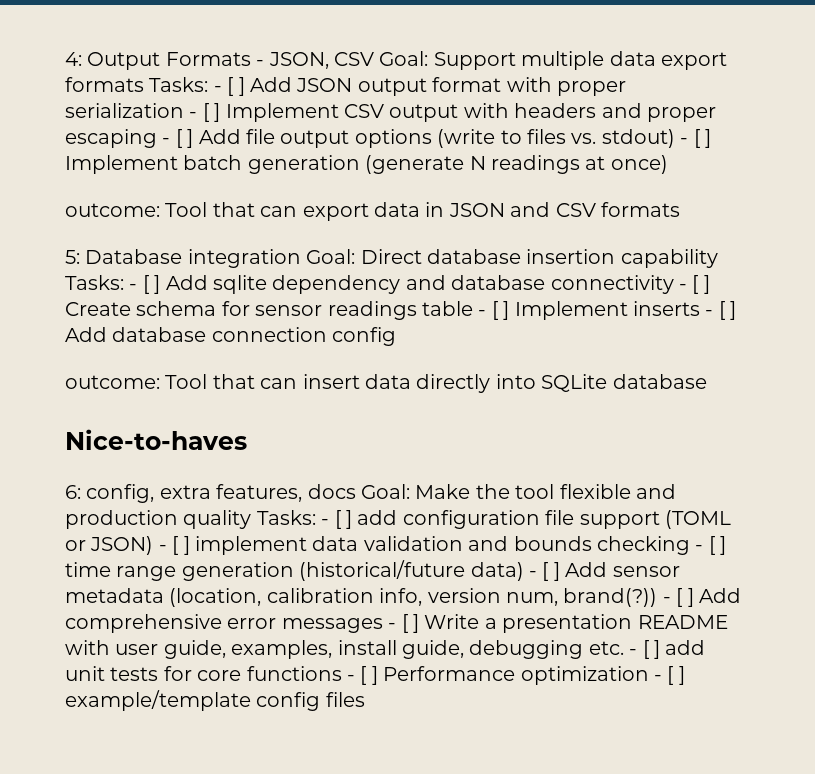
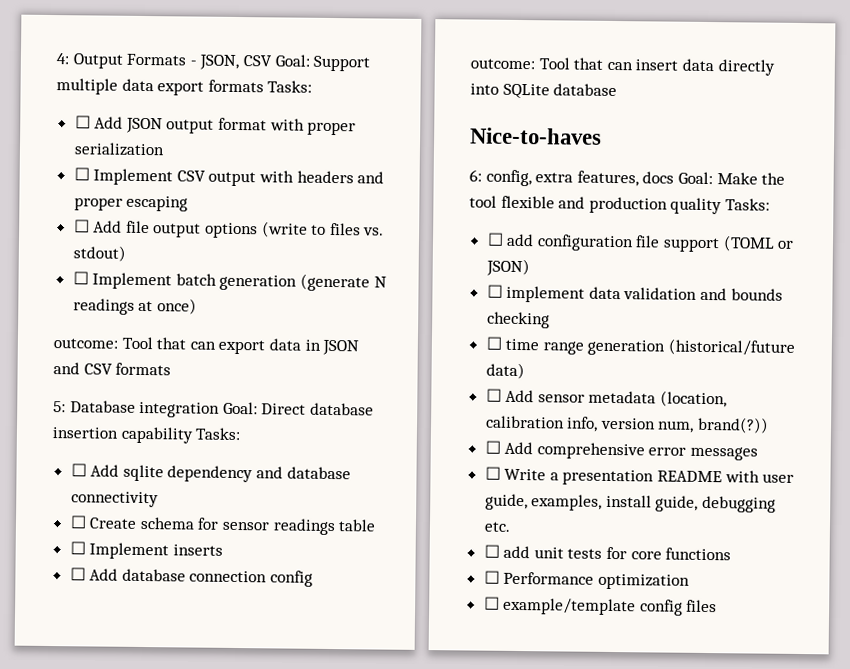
[213,77,245,96] - [ ] -> [74,115,91,129] // ☐
[189,103,221,122] - [ ] -> [73,167,90,181] // ☐
[162,129,194,148] - [ ] -> [73,219,90,233] // ☐
[680,129,711,148] - [ ] -> [72,271,89,285] // ☐
[129,275,161,294] - [ ] -> [70,463,87,477] // ☐
[678,275,710,294] - [ ] -> [69,515,87,529] // ☐
[478,301,510,320] - [ ] -> [69,541,86,555] // ☐
[705,301,737,320] - [ ] -> [69,567,86,581] // ☐
[321,510,352,529] - [ ] -> [486,232,504,246] // ☐
[158,536,190,555] - [ ] -> [486,284,503,298] // ☐
[695,536,727,555] - [ ] -> [485,336,502,350] // ☐
[529,562,560,581] - [ ] -> [485,388,502,402] // ☐
[662,588,694,607] - [ ] -> [484,440,501,454] // ☐
[388,614,419,633] - [ ] -> [484,466,501,480] // ☐
[629,640,660,659] - [ ] -> [483,544,500,558] // ☐
[347,666,378,685] - [ ] -> [483,570,500,584] // ☐
[653,666,685,685] - [ ] -> [483,596,500,610] // ☐

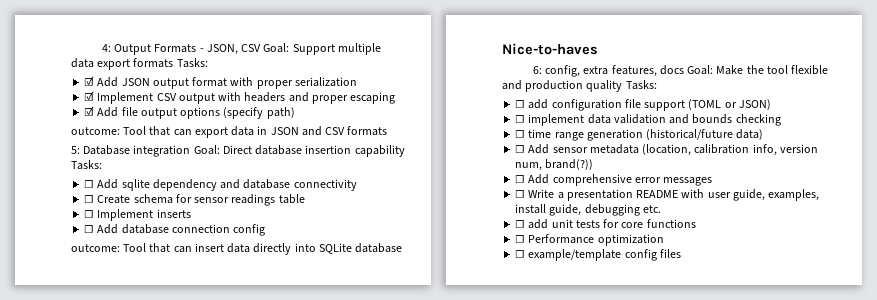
[74,115,91,129] ☐ -> [84,76,95,86] ☑
[73,167,90,181] ☐ -> [84,91,95,101] ☑
[73,219,90,233] ☐ -> [84,106,95,116] ☑
[261,221,385,238] [72,245,126,262] [72,271,387,292] [72,298,197,315] (write to files vs. stdout) // ☐ Implement batch generation (generate N readings at once) -> [223,107,295,119] (specify path)

